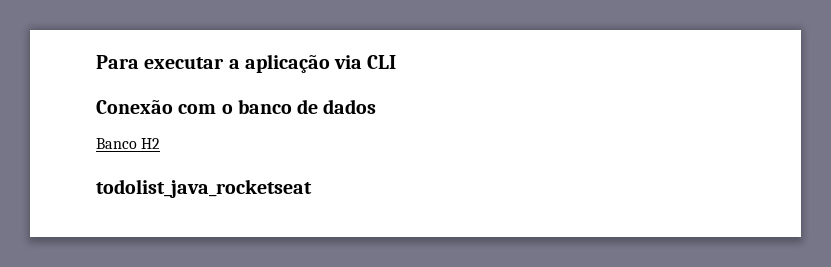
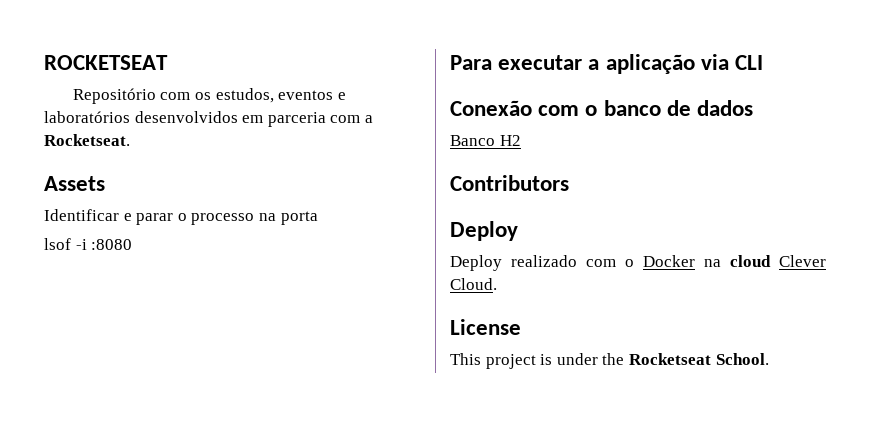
(96, 62) none -> [44,55,168,70] [72,88,346,104] [44,111,373,127] [44,134,130,146] [44,176,105,191] [44,209,318,225] [44,238,133,250] ROCKETSEAT // Repositório com os estudos, eventos e laboratórios desenvolvidos em parceria com a Rocketseat. // Assets // Identificar e parar o processo na porta // lsof -i :8080 //
[96,179,312,198] todolist_java_rocketseat -> [450,175,569,191] [450,221,518,241] [450,255,826,271] [450,278,497,290] [450,319,521,335] [450,353,769,369] Contributors // Deploy // Deploy realizado com o Docker na cloud Clever Cloud. // License // This project is under the Rocketseat School.

